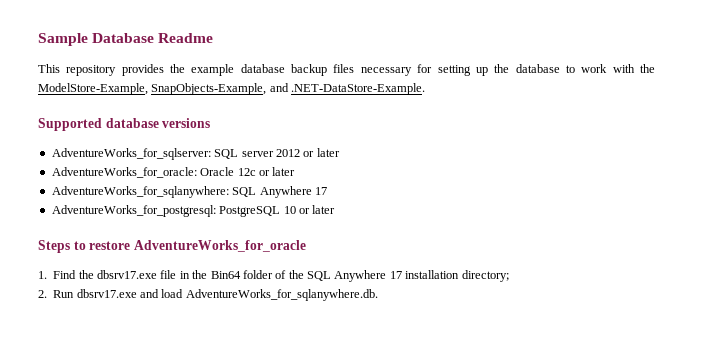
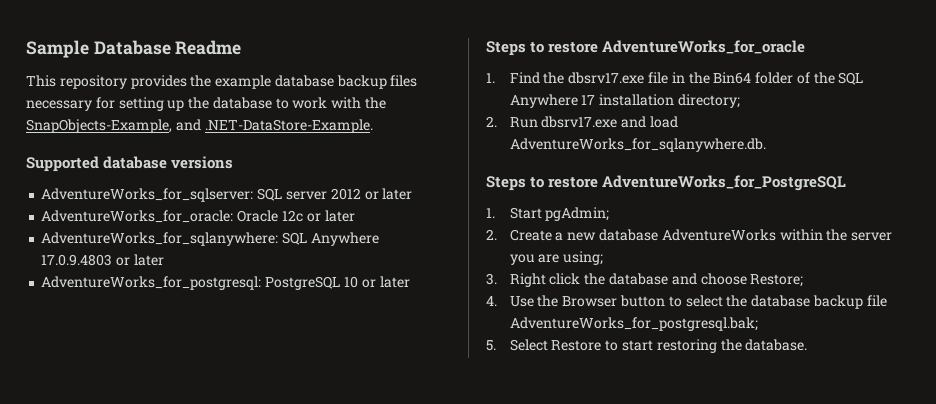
[38,83,148,95] ModelStore-Example, -> (387, 103) none
[314,187,327,195] 17 -> [41,254,164,266] 17.0.9.4803 or later
(378, 295) none -> [486,175,847,191] [486,207,610,221] [486,229,893,241] [509,251,604,265] [486,273,804,287] [486,295,887,309] [509,317,758,331] [486,339,808,353] // Steps to restore AdventureWorks_for_PostgreSQL // 1. Start pgAdmin; // 2. Create a new database AdventureWorks within the server you are using; // 3. Right click the database and choose Restore; // 4. Use the Browser button to select the database backup file AdventureWorks_for_postgresql.bak; // 5. Select Restore to start restoring the database.

